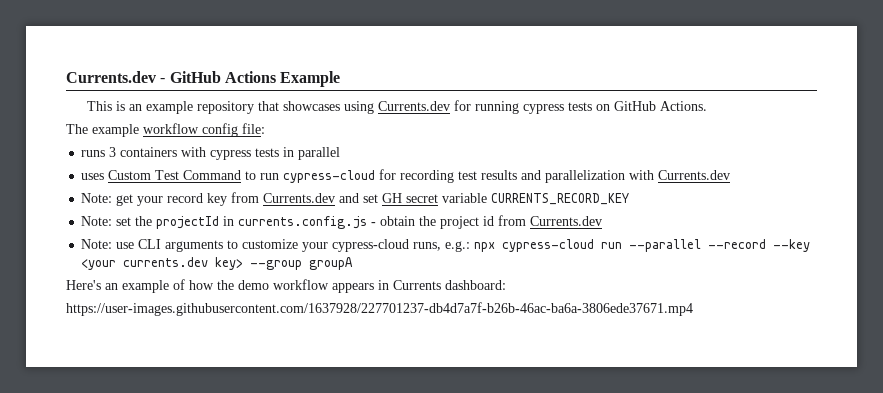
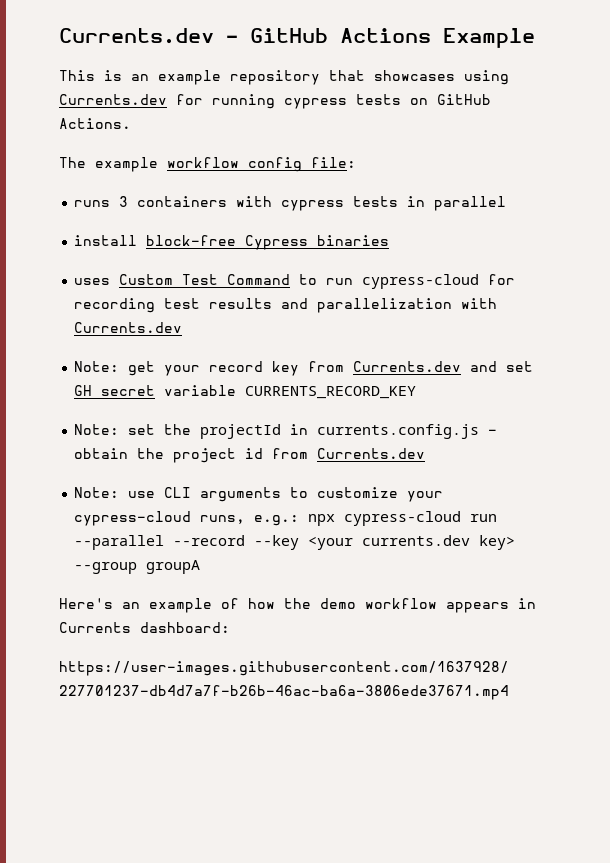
(341, 153) none -> [74,235,390,250] // install block-free Cypress binaries

